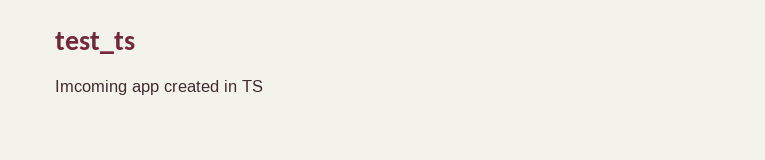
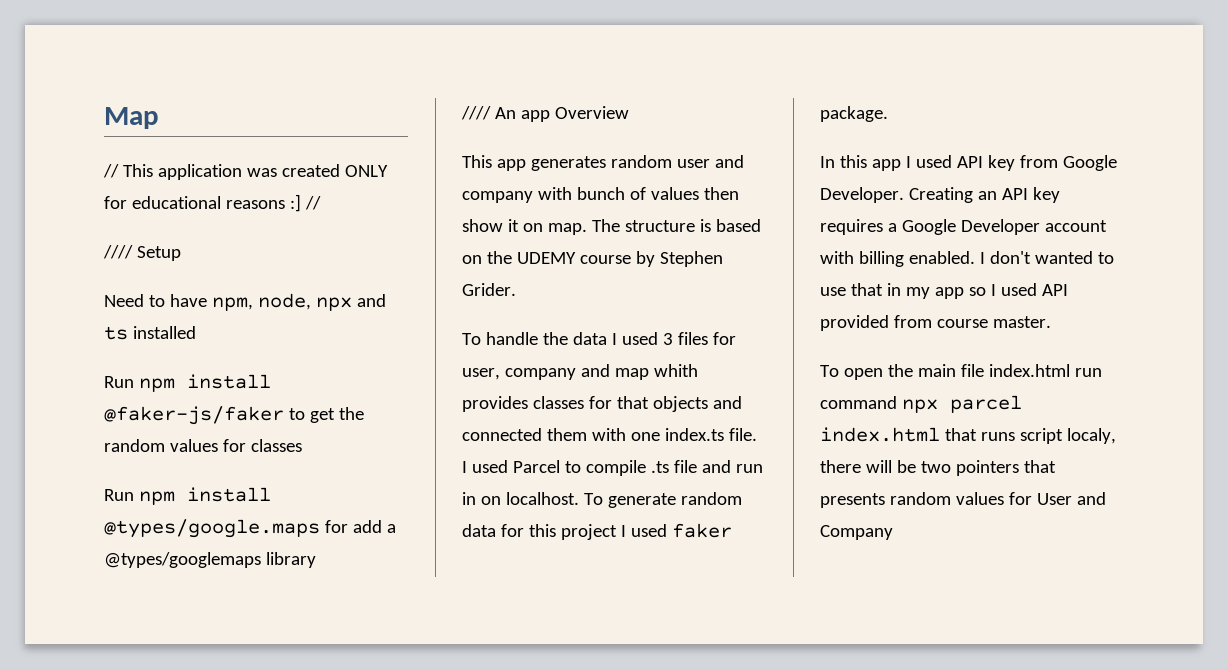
[55,32,135,54] [55,80,263,95] test_ts // Imcoming app created in TS -> [104,107,159,129] [103,164,388,180] [104,194,321,212] [103,245,181,261] [104,293,386,311] [104,326,196,340] [104,374,271,392] [104,406,364,425] [104,439,302,452] [104,487,271,505] [104,519,396,538] [104,552,316,568] [461,106,629,122] [462,155,744,171] [462,187,739,203] [462,219,761,235] [462,251,723,267] [462,283,516,296] [462,332,736,345] [462,364,698,380] [462,396,742,412] [462,428,757,441] [462,460,763,476] [462,492,742,508] [462,523,732,540] [820,106,888,122] [820,155,1117,171] [820,187,1060,203] [820,219,1107,235] [820,251,1114,267] [820,283,1068,299] [820,315,1051,331] [820,364,1102,380] [820,395,1022,413] [820,427,1116,444] [820,460,1056,476] [820,492,1106,508] [820,525,893,540] Map // // This application was created ONLY for educational reasons :] // // //// Setup // Need to have npm, node, npx and ts installed // Run npm install @faker-js/faker to get the random values for classes // Run npm install @types/google.maps for add a @types/googlemaps library // //// An app Overview // This app generates random user and company with bunch of values then show it on map. The structure is based on the UDEMY course by Stephen Grider. // To handle the data I used 3 files for user, company and map whith provides classes for that objects and connected them with one index.ts file. I used Parcel to compile .ts file and run in on localhost. To generate random data for this project I used faker package. // In this app I used API key from Google Developer. Creating an API key requires a Google Developer account with billing enabled. I don't wanted to use that in my app so I used API provided from course master. // To open the main file index.html run command npx parcel index.html that runs script localy, there will be two pointers that presents random values for User and Company

